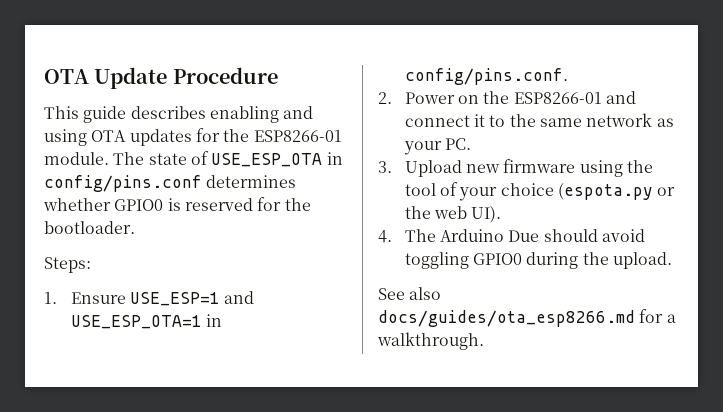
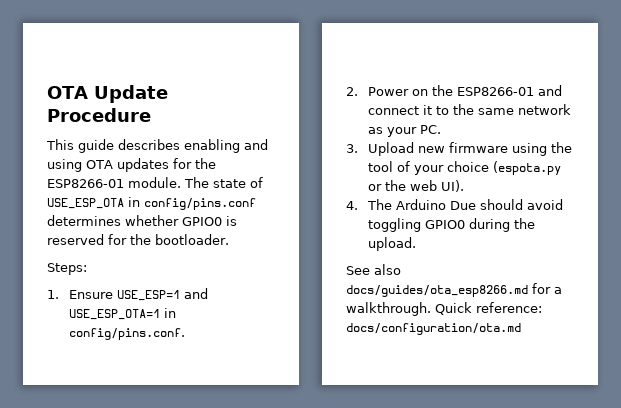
(484, 341) none -> [435,302,542,315] [346,323,521,335] Quick reference: docs/configuration/ota.md

